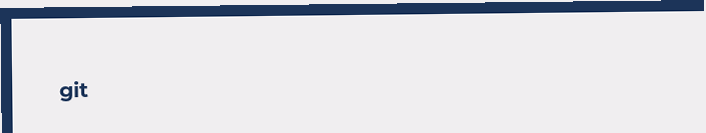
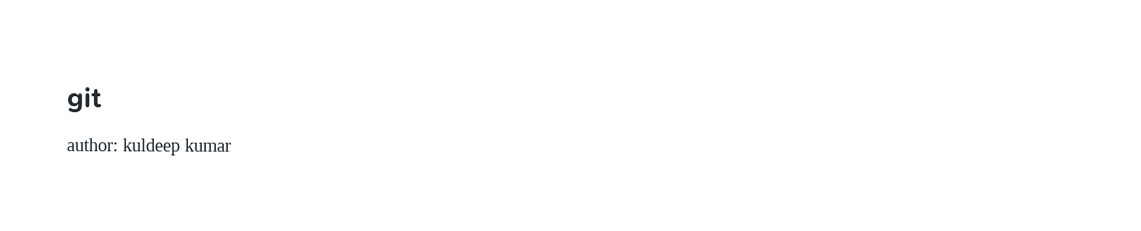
(89, 91) none -> [66,138,231,156] // author: kuldeep kumar

